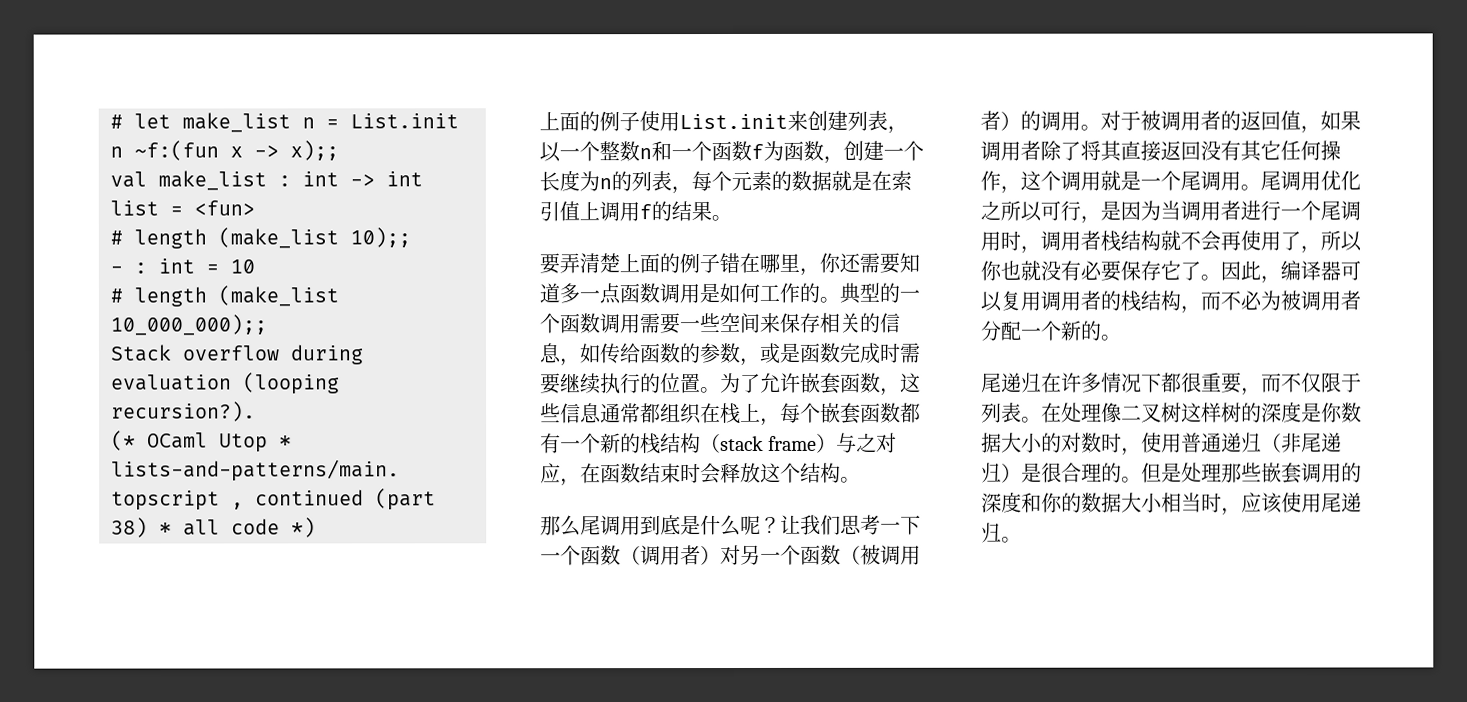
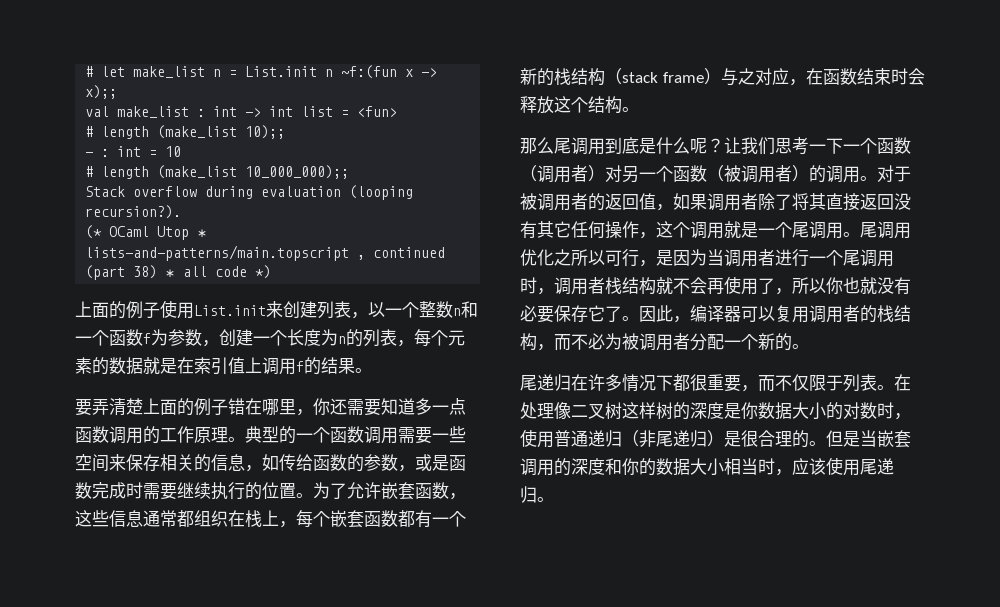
[783,140,804,161] 函 -> [168,329,185,346] 参
[699,282,820,304] 是如何工作的 -> [143,426,228,444] 的工作原理
[1181,462,1262,483] 处理那些 -> [860,430,877,447] 当

